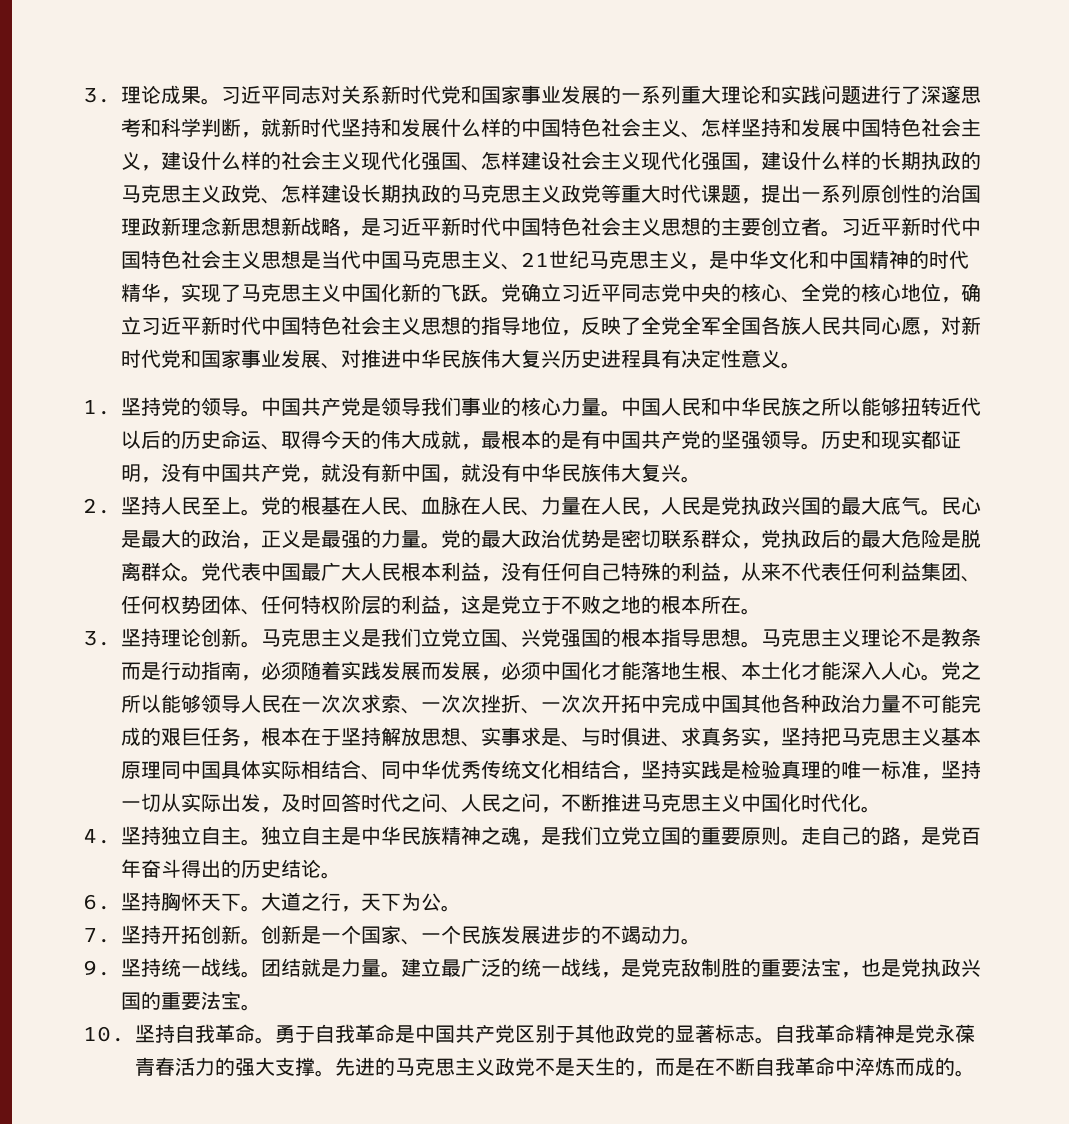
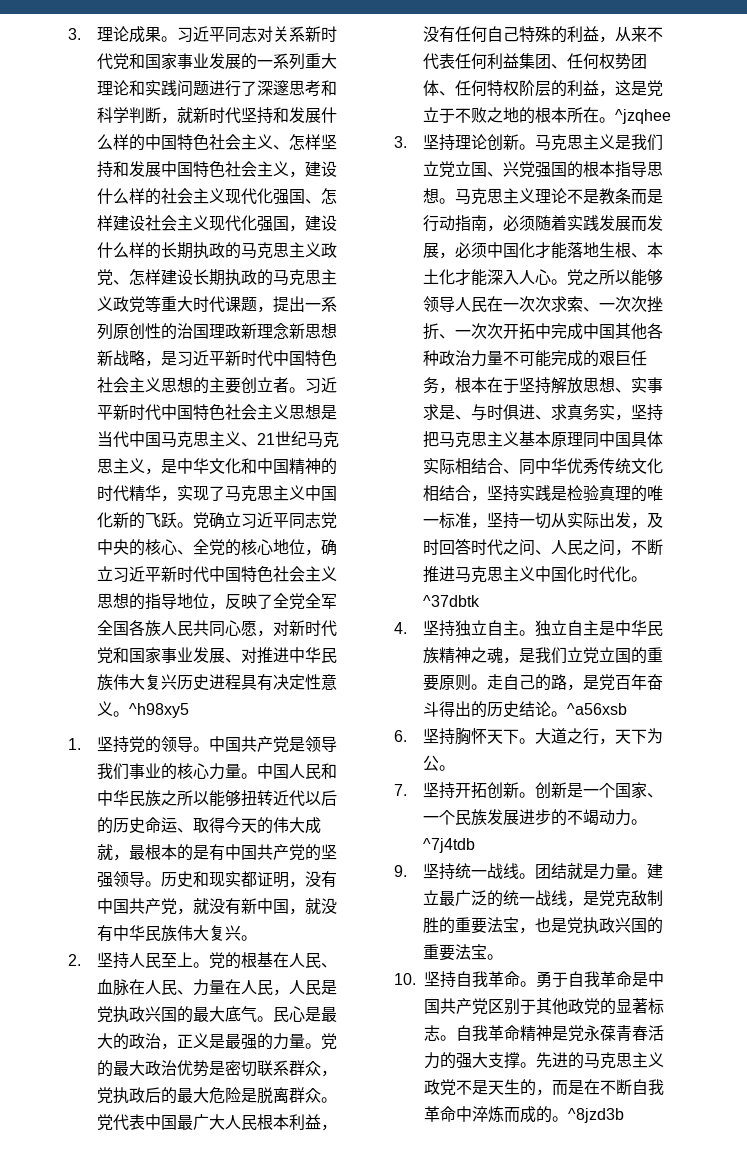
(801, 365) none -> [129,703,190,718] ^h98xy5
(761, 611) none -> [615,109,672,124] ^jzqhee
(881, 809) none -> [423,595,481,607] ^37dbtk
(341, 875) none -> [567,703,628,715] ^a56xsb
(701, 941) none -> [423,838,476,853] ^7j4tdb
(975, 1073) none -> [568,1108,624,1123] ^8jzd3b

